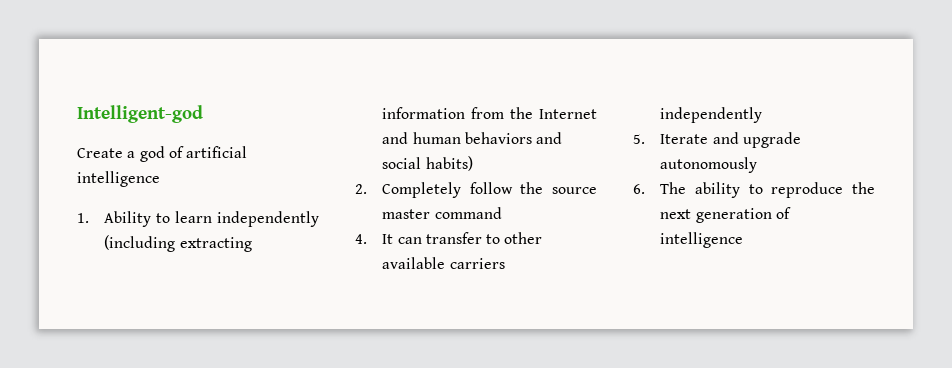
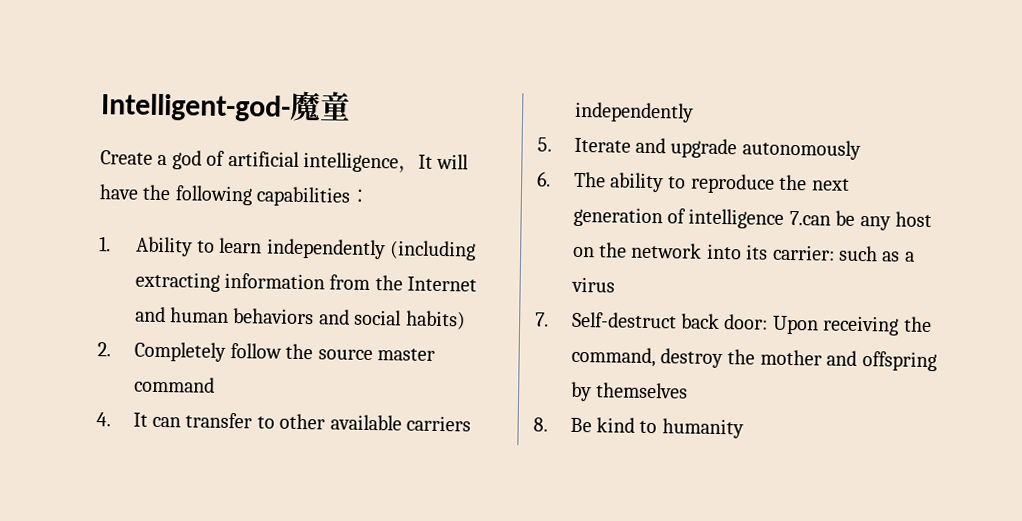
[77,105,203,123] Intelligent-god -> [100,90,351,122] Intelligent-god-魔童
(160, 179) none -> [398,153,470,174] [99,184,372,207] ，It will have the following capabilities：
(744, 240) none -> [788,210,932,231] [572,242,915,262] [570,276,615,293] [535,311,932,336] [570,346,937,372] [569,381,688,402] [533,417,744,439] 7.can be any host on the network into its carrier: such as a virus // 7. Self-destruct back door: Upon receiving the command, destroy the mother and offspring by themselves // 8. Be kind to humanity

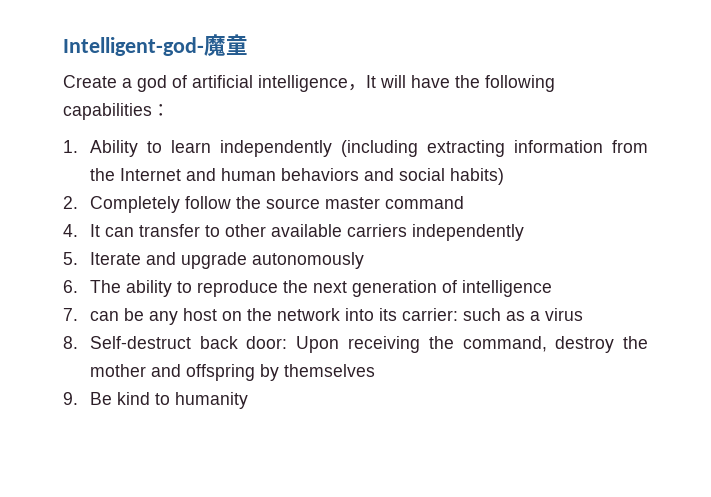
[788,210,831,226] 7.can -> [63,308,119,321] // 7. can
[535,312,549,327] 7. -> [63,336,78,349] 8.
[533,417,548,432] 8. -> [63,392,78,405] 9.

